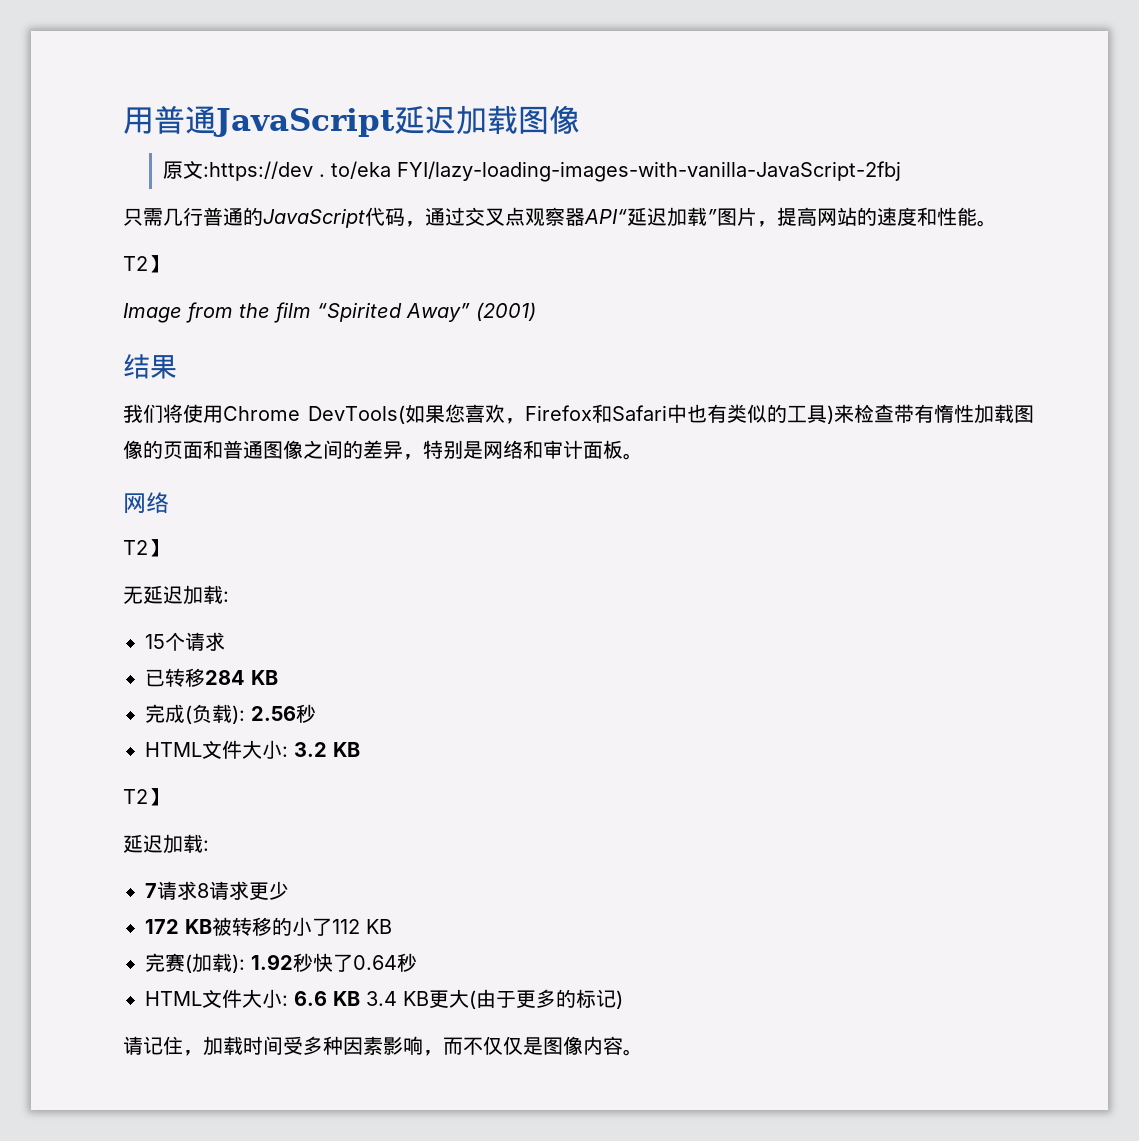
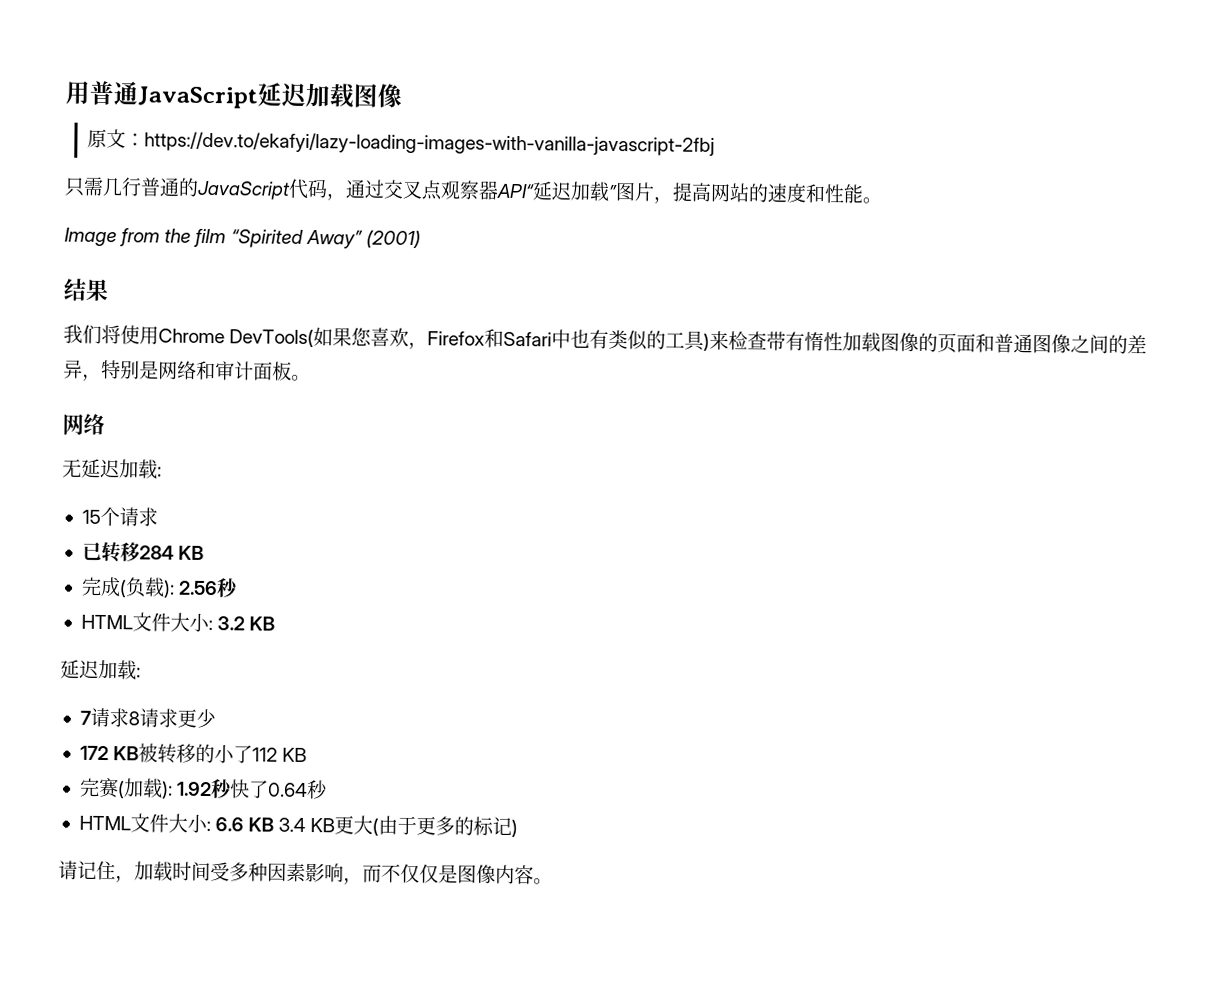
[202,161,901,182] :https://dev . to/eka FYI/lazy-loading-images-with-vanilla-JavaScript-2fbj -> [125,131,716,156] ：https://dev.to/ekafyi/lazy-loading-images-with-vanilla-javascript-2fbj
[123,255,168,273] // T2】 -> (882, 200) none
[123,539,168,557] // T2】 -> (105, 424) none
[123,788,168,806] // T2】 -> (276, 623) none

